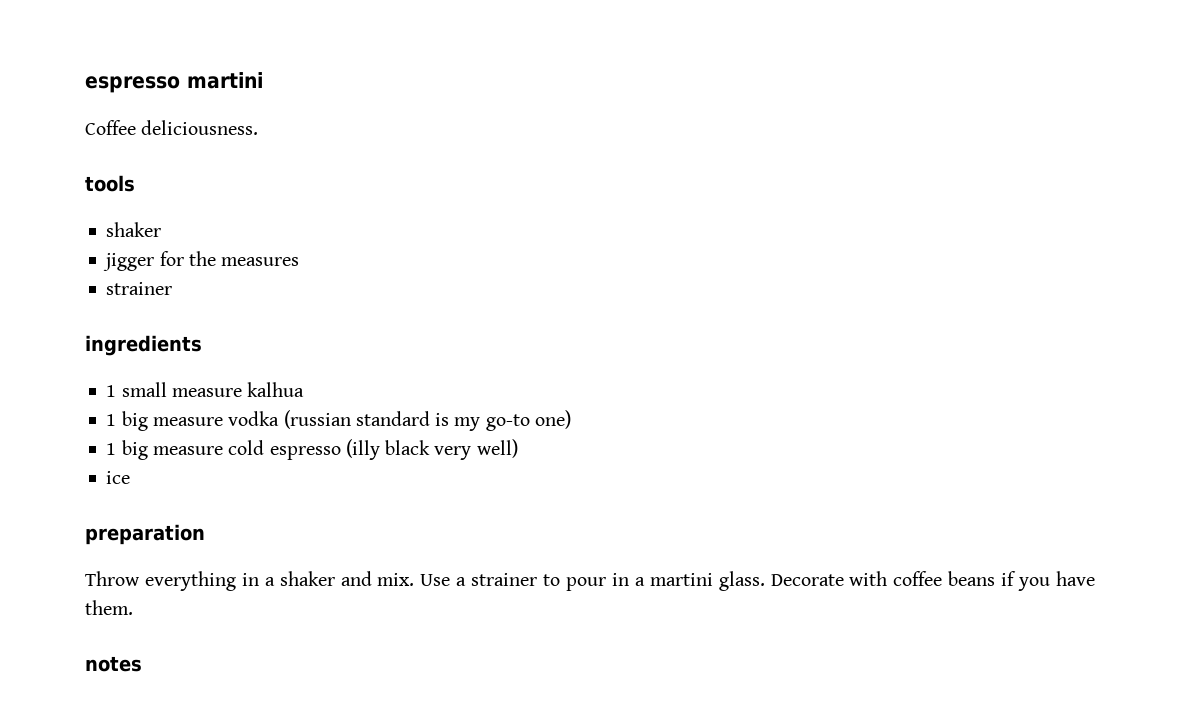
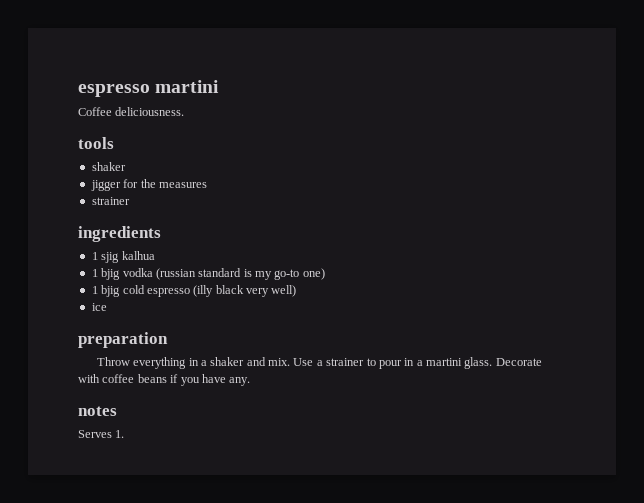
[121,382,242,397] small measure -> [101,252,120,263] sjig
[121,411,223,431] big measure -> [101,268,121,280] bjig
[121,440,223,460] big measure -> [101,285,121,297] bjig
[85,600,133,615] them. -> [229,377,251,386] any.
(142, 664) none -> [78,430,125,438] // Serves 1.

